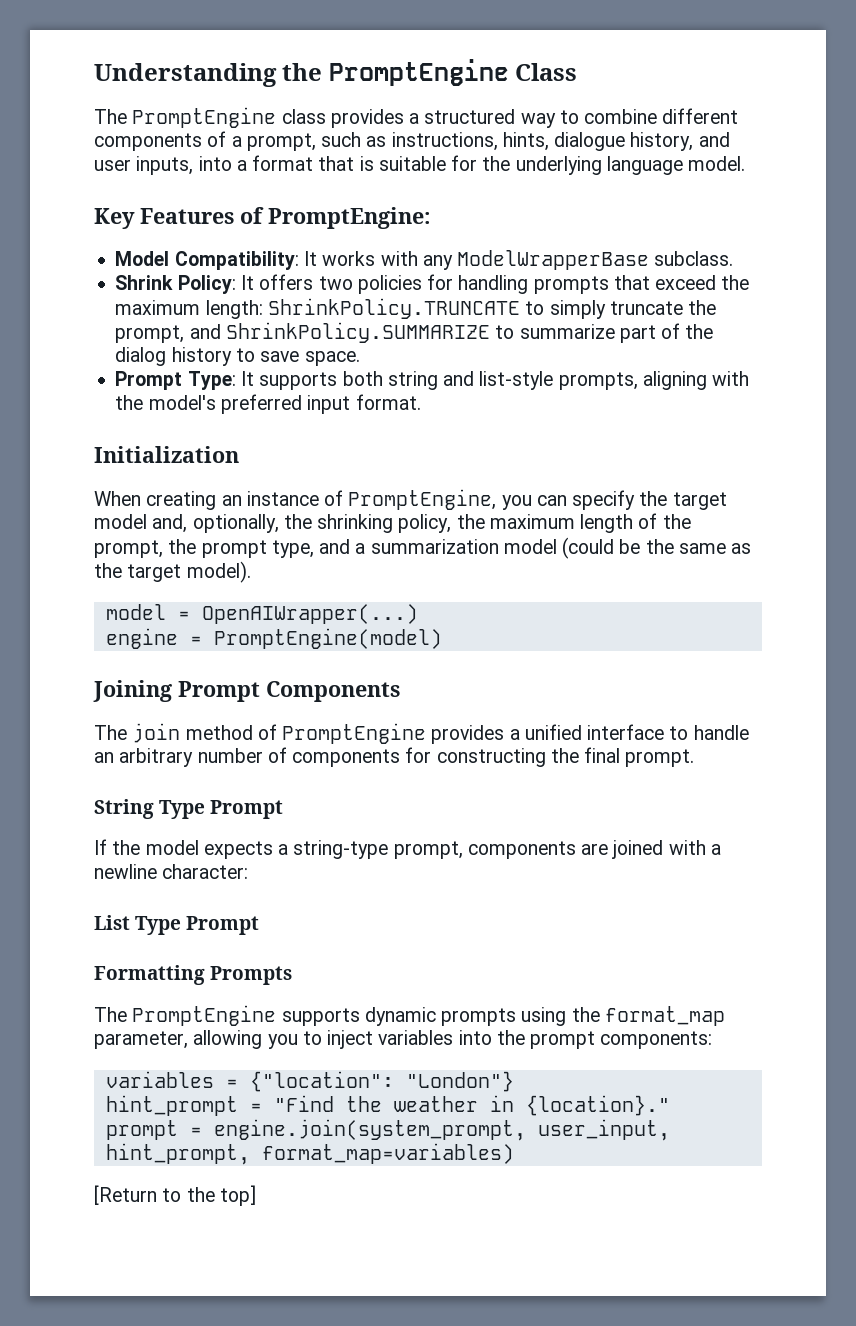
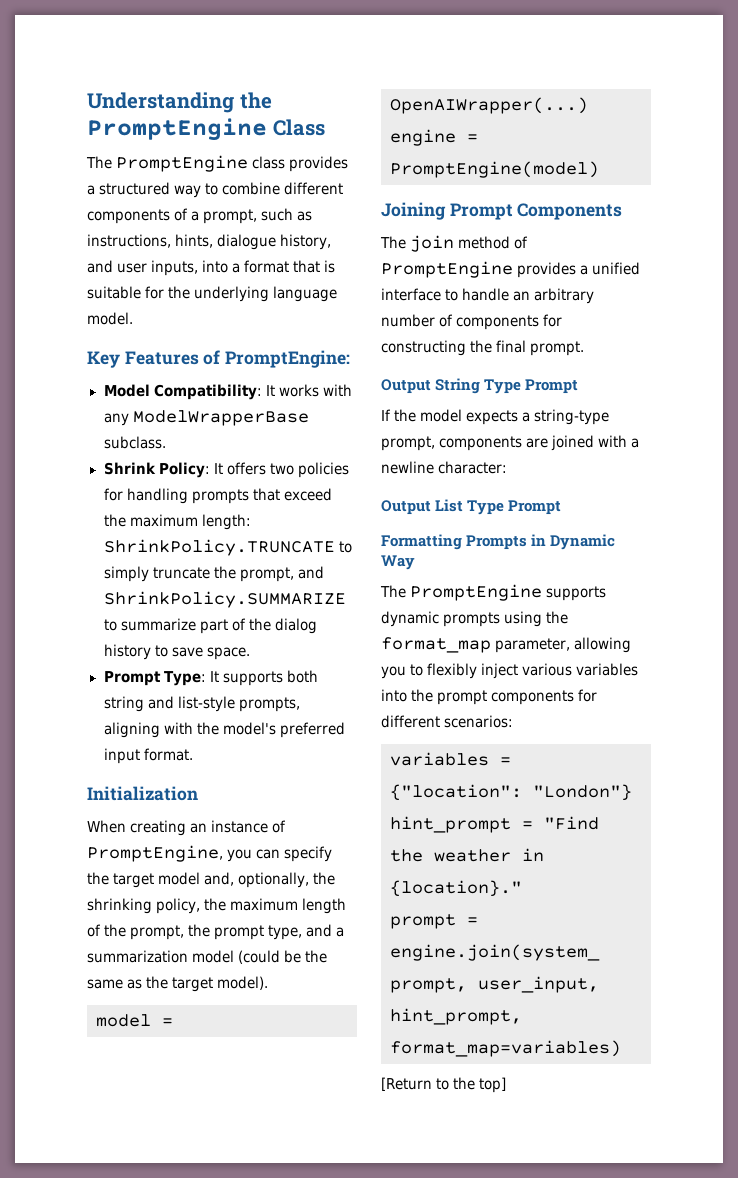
(695, 758) none -> [381,379,431,394] Output
(249, 871) none -> [381,500,431,515] Output
(293, 975) none -> [531,534,616,550] [381,555,415,570] in Dynamic Way
[327,1030,374,1049] inject -> [427,663,573,679] flexibly inject various
[600,1031,713,1049] components: -> [491,689,598,705] [381,715,514,728] components for different scenarios:

